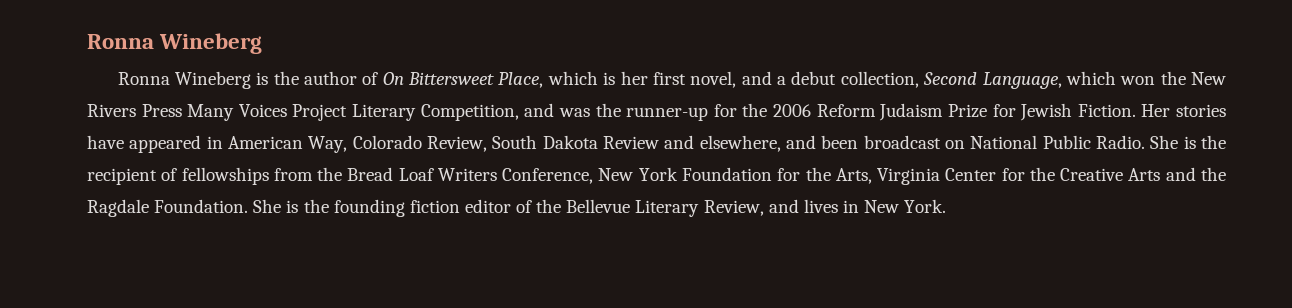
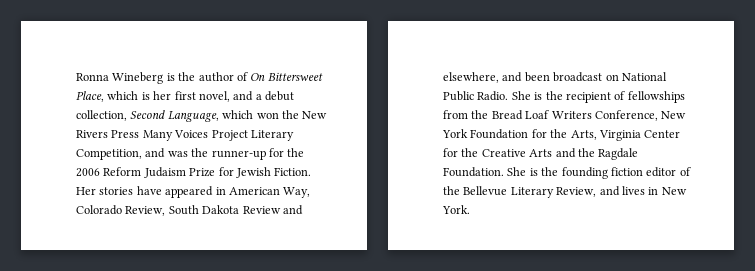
[87,33,263,54] [117,71,251,89] Ronna Wineberg // Ronna Wineberg -> [76,72,164,84] Ronna Wineberg

